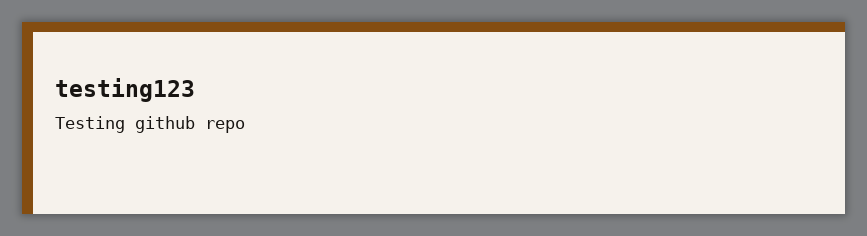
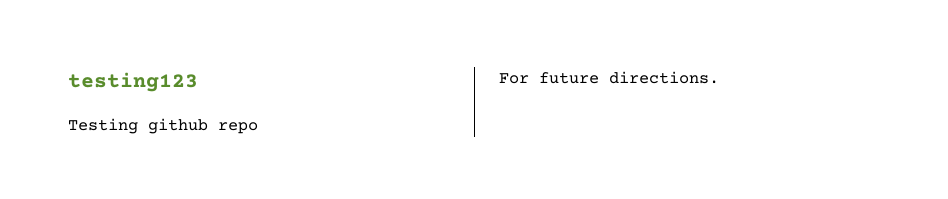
(245, 126) none -> [499,71,719,84] // For future directions.

